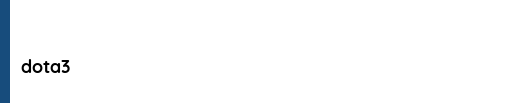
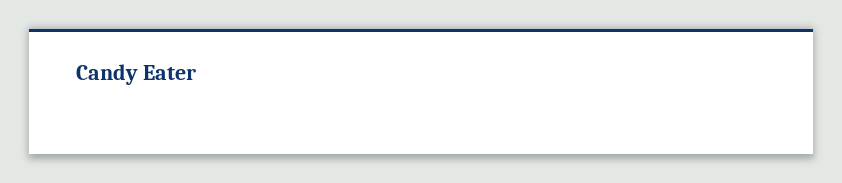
[21,59,70,73] dota3 -> [76,64,196,85] Candy Eater

